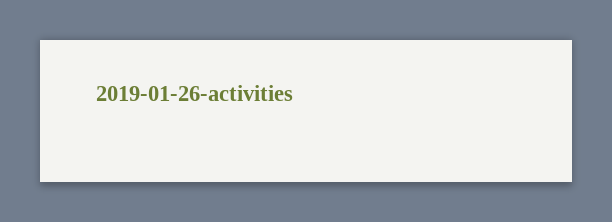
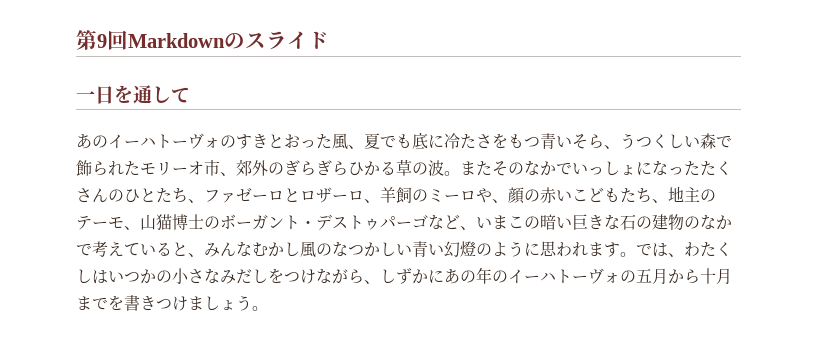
[96,85,293,101] 2019-01-26-activities -> [76,30,329,50] [76,85,190,104] [76,132,732,150] [76,159,732,176] [76,186,716,204] [76,214,732,231] [76,241,732,258] [76,267,732,284] [76,295,268,311] 第9回Markdownのスライド // 一日を通して // あのイーハトーヴォのすきとおった風、夏でも底に冷たさをもつ青いそら、うつくしい森で飾られたモリーオ市、郊外のぎらぎらひかる草の波。またそのなかでいっしょになったたくさんのひとたち、ファゼーロとロザーロ、羊飼のミーロや、顔の赤いこどもたち、地主のテーモ、山猫博士のボーガント・デストゥパーゴなど、いまこの暗い巨きな石の建物のなかで考えていると、みんなむかし風のなつかしい青い幻燈のように思われます。では、わたくしはいつかの小さなみだしをつけながら、しずかにあの年のイーハトーヴォの五月から十月までを書きつけましょう。

